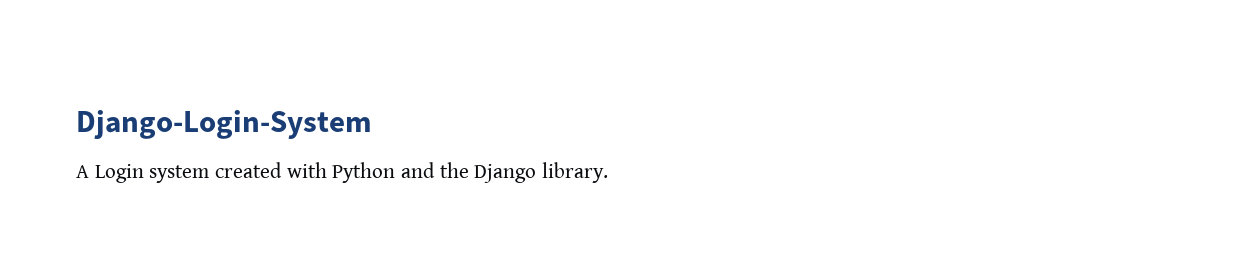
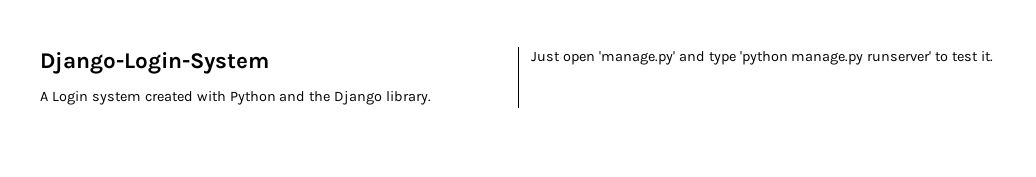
(609, 172) none -> [531,51,994,65] // Just open 'manage.py' and type 'python manage.py runserver' to test it.

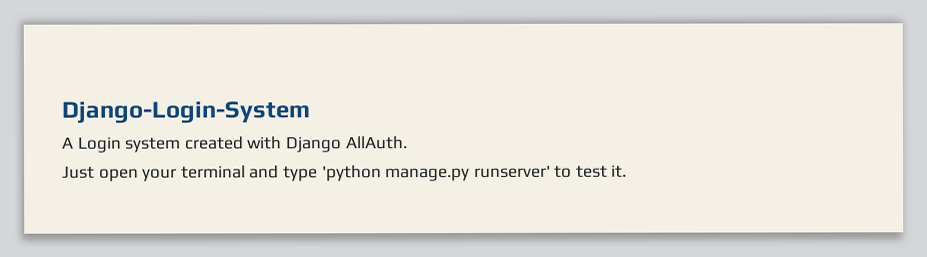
[229,91,432,105] Python and the Django library. -> [285,136,408,153] Django AllAuth.
[598,51,675,65] 'manage.py' -> [142,165,246,182] your terminal

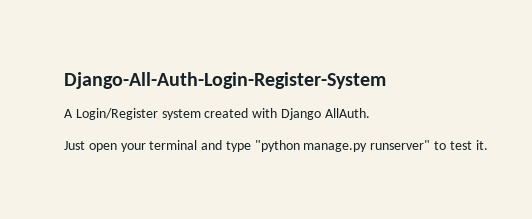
[61,101,310,124] Django-Login-System -> [64,72,386,89] Django-All-Auth-Login-Register-System
[77,136,122,153] Login -> [75,108,158,120] Login/Register
[321,164,551,182] 'python manage.py runserver' -> [254,140,431,152] "python manage.py runserver"

